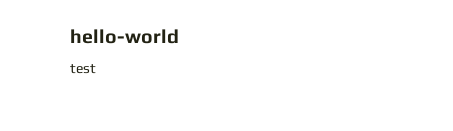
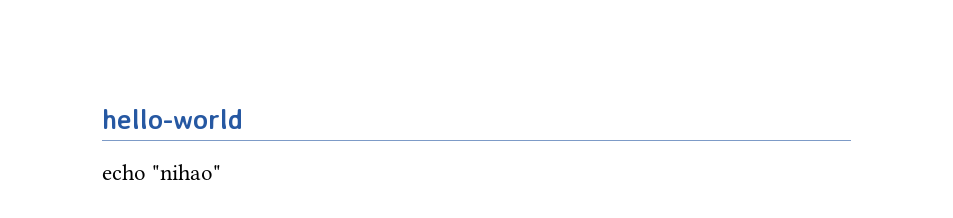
[70,64,96,74] test -> [102,164,222,180] echo "nihao"

